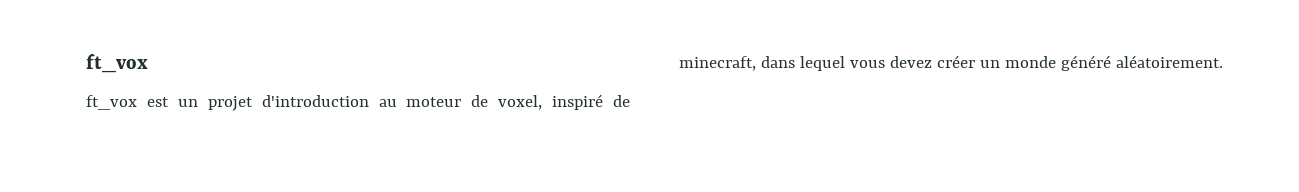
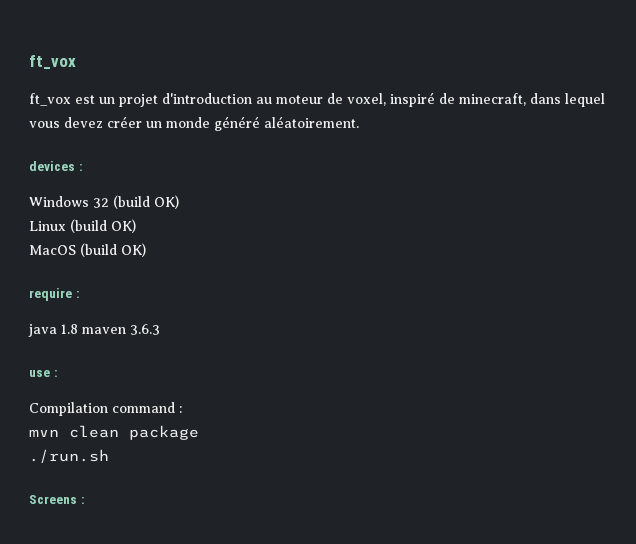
(1223, 61) none -> [29,161,83,171] [29,195,179,209] [29,219,136,233] [29,243,146,257] [29,288,80,301] [28,324,160,337] [29,370,58,377] [29,402,182,416] [29,425,199,440] [29,449,109,463] [29,495,85,504] // devices : // Windows 32 (build OK) // Linux (build OK) // MacOS (build OK) // require : // java 1.8 maven 3.6.3 // use : // Compilation command : // mvn clean package // ./run.sh // Screens :

